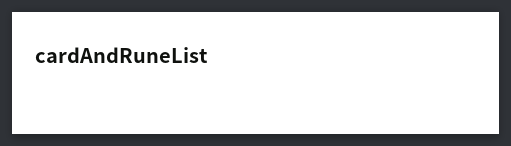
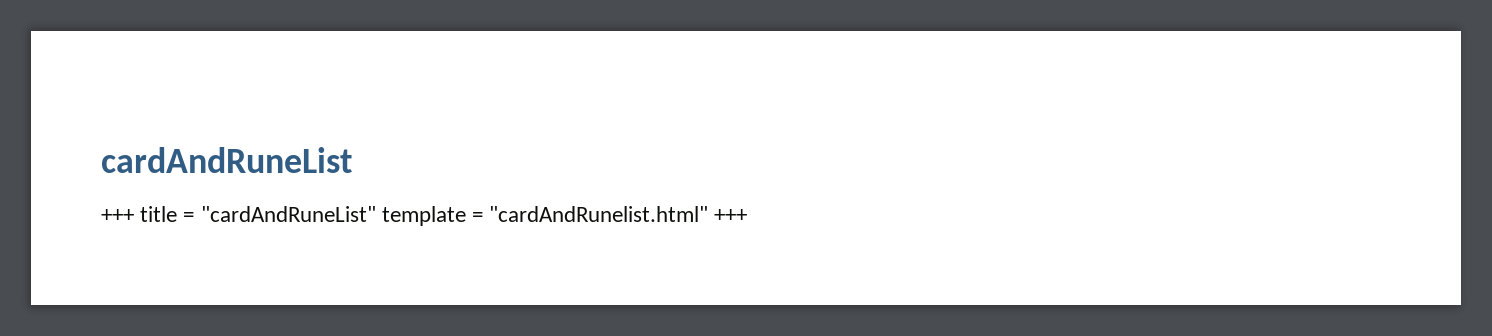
(208, 55) none -> [101,206,748,226] // +++ title = "cardAndRuneList" template = "cardAndRunelist.html" +++

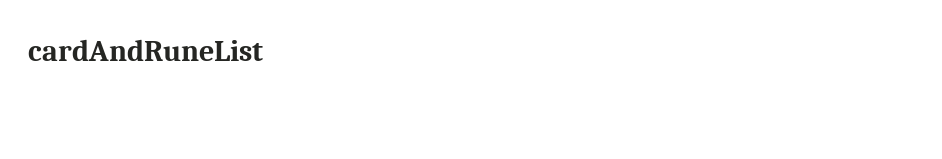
[101,206,748,226] // +++ title = "cardAndRuneList" template = "cardAndRunelist.html" +++ -> (263, 50) none

